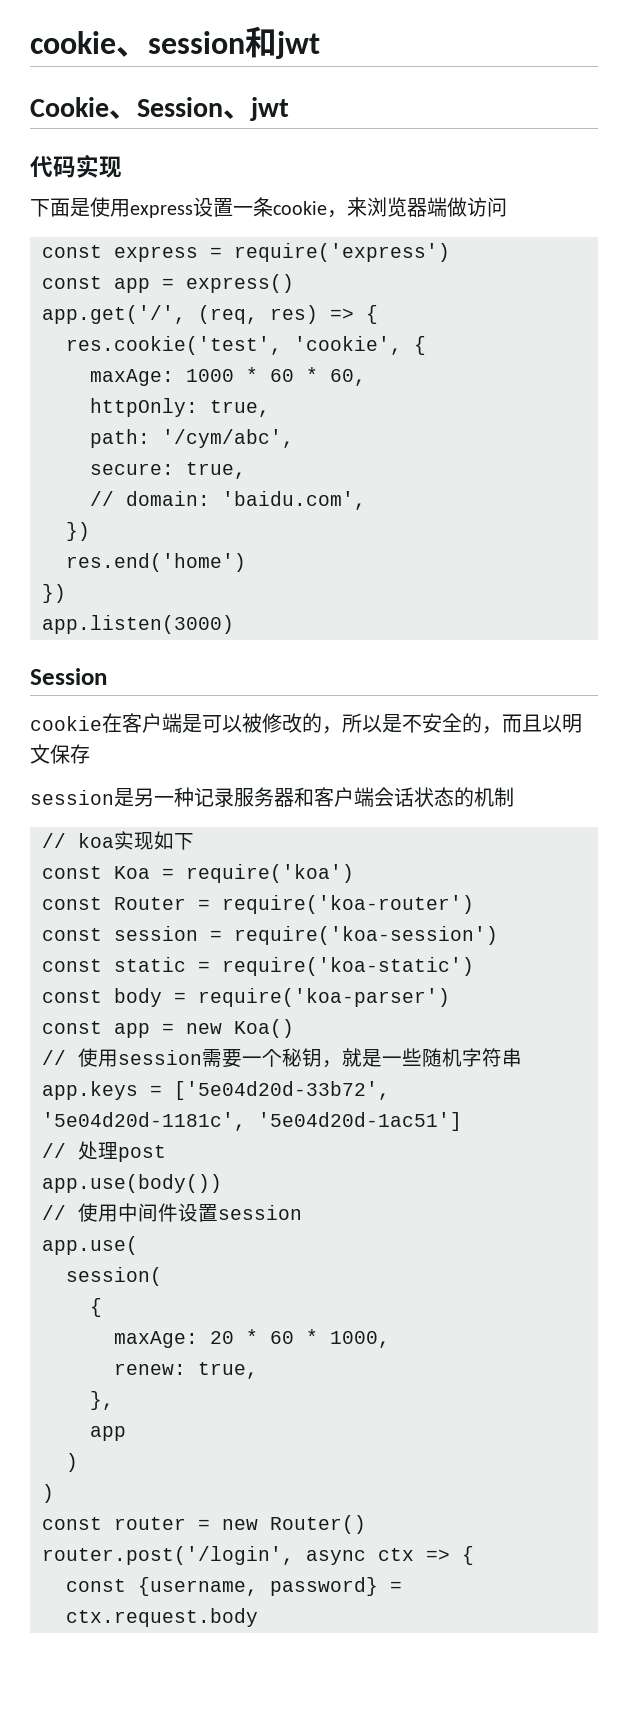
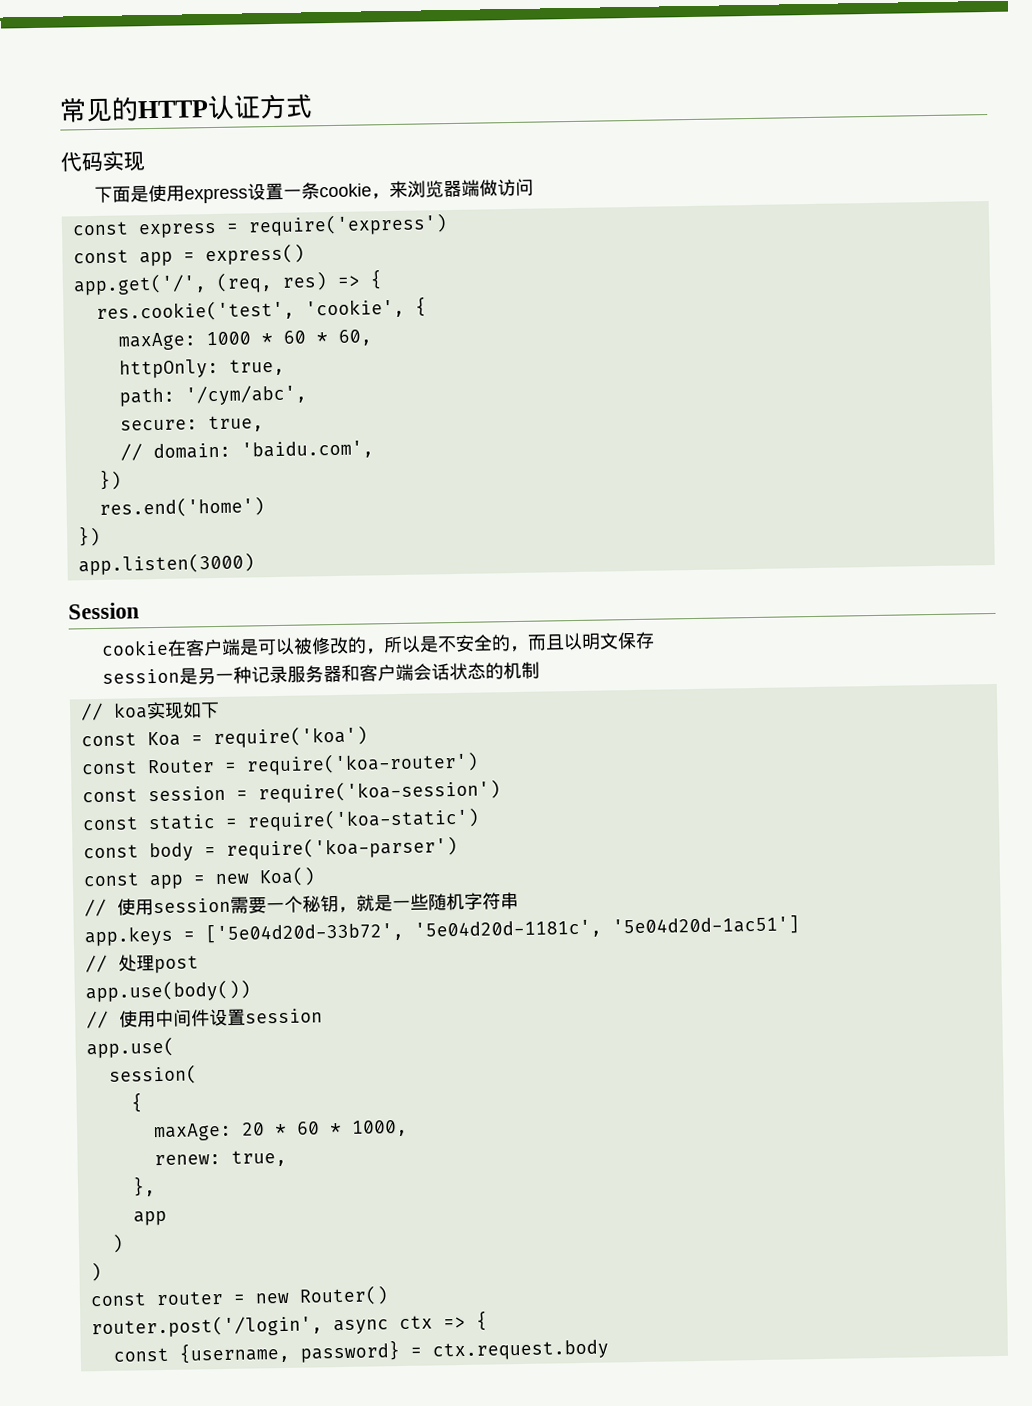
[30,26,320,59] [30,97,289,121] cookie、session和jwt // Cookie、Session、jwt -> [59,93,313,123] 常见的HTTP认证方式

